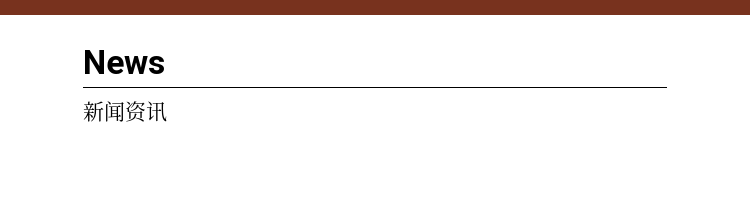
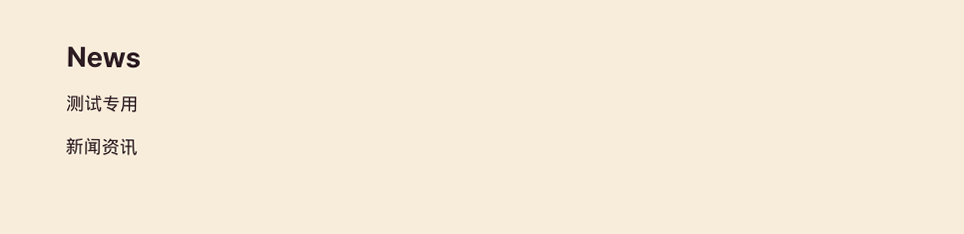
(165, 62) none -> [66,94,139,113] // 测试专用

